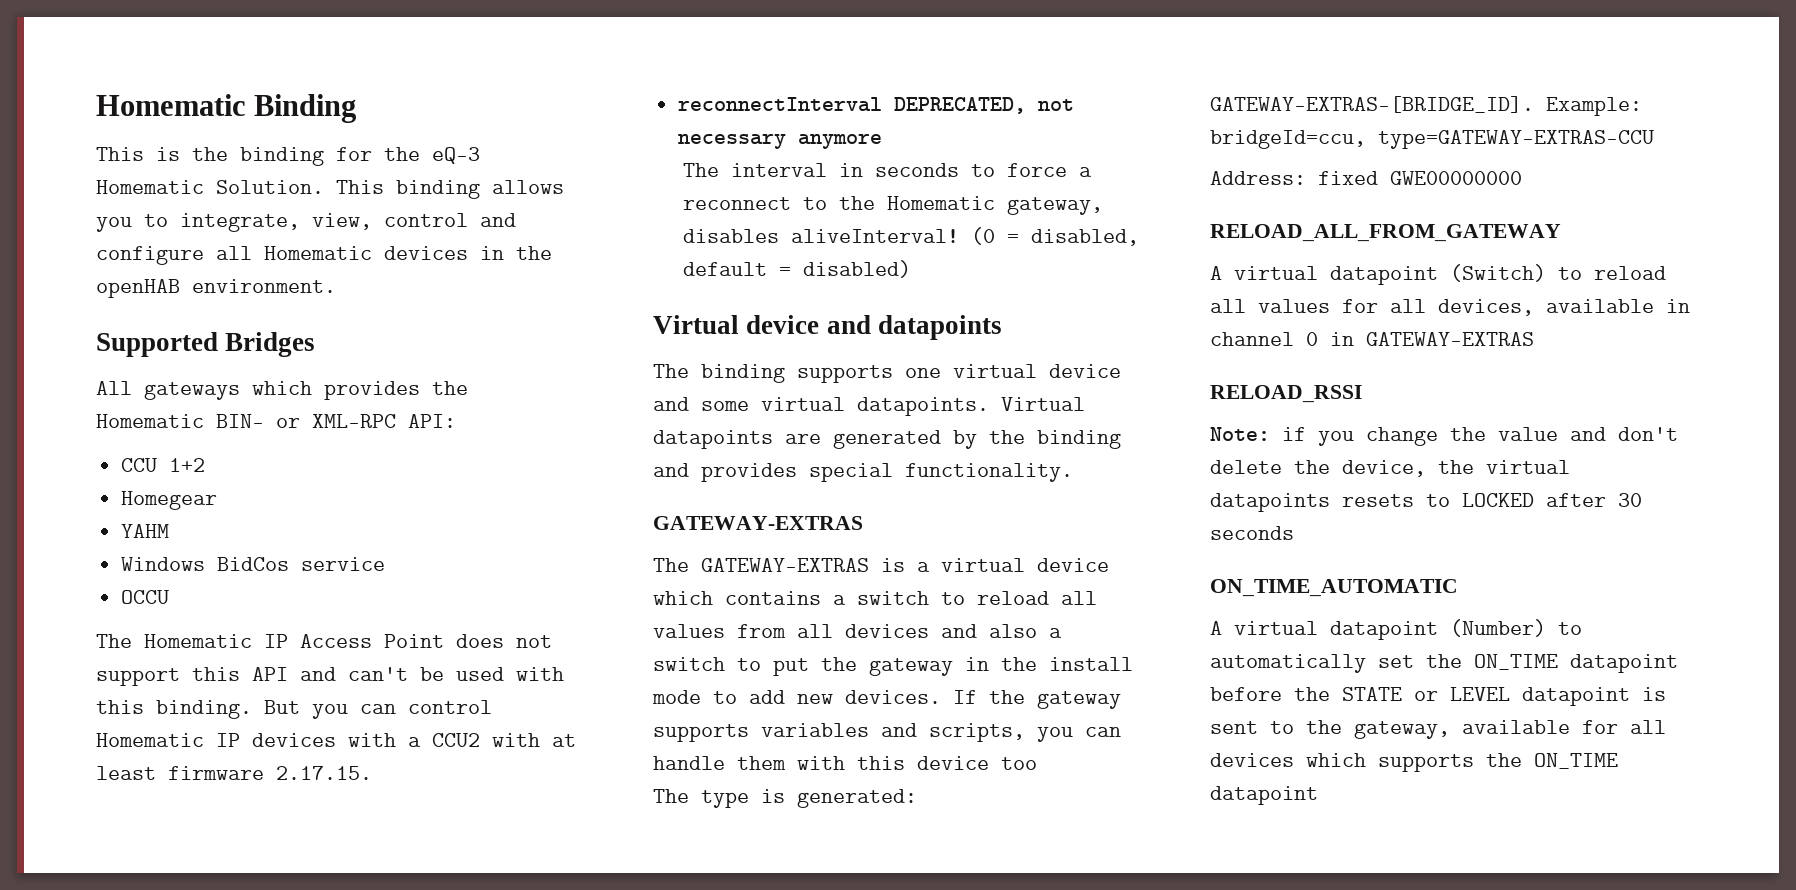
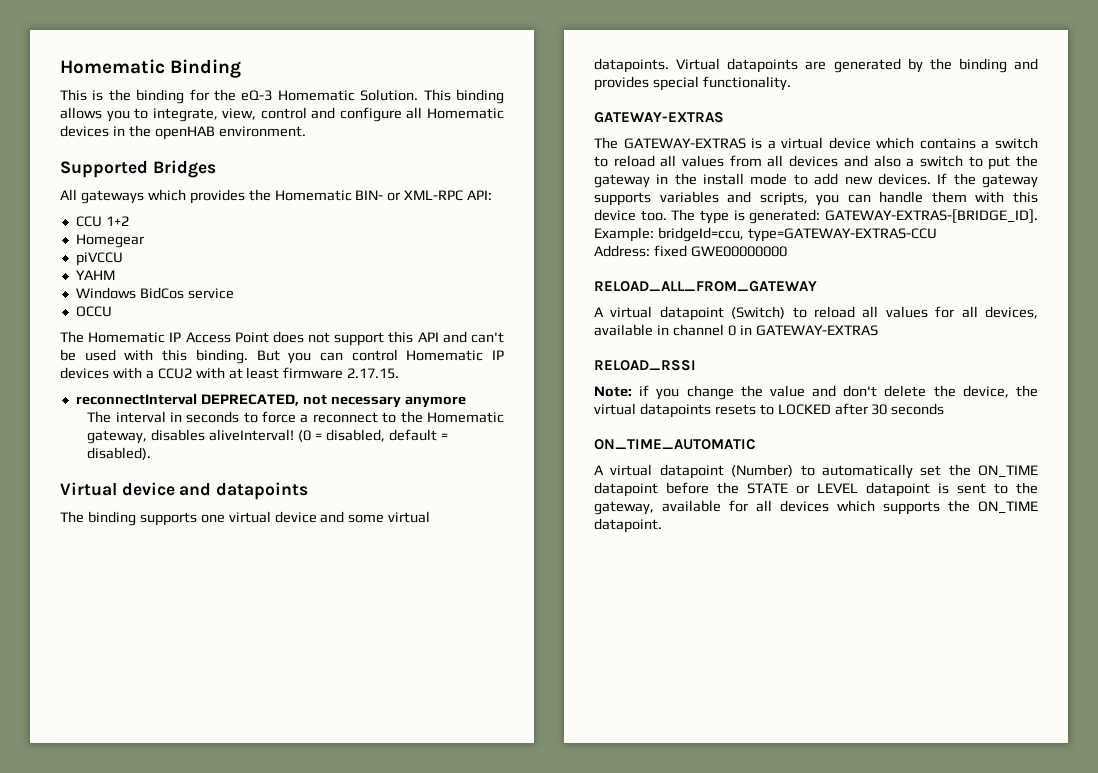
(218, 500) none -> [75,252,123,266] // piVCCU
[802,260,911,278] disabled) -> [87,447,152,460] disabled).
[1001,757,1037,770] too // -> [640,210,667,221] too.
[1210,786,1318,805] datapoint -> [594,518,662,533] datapoint.

